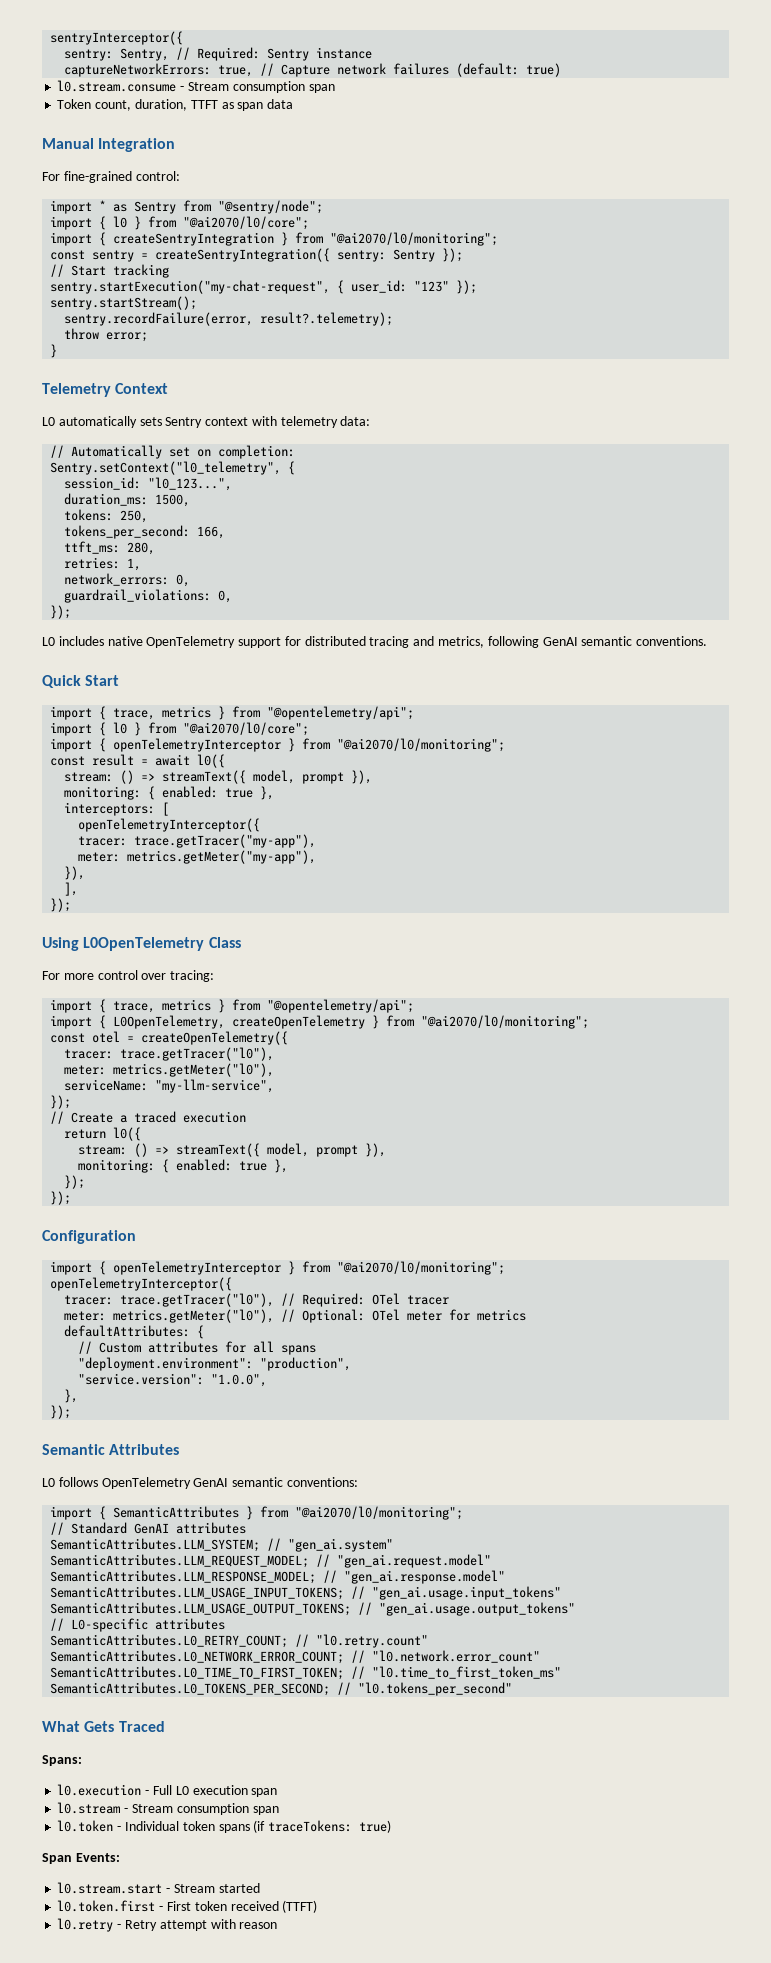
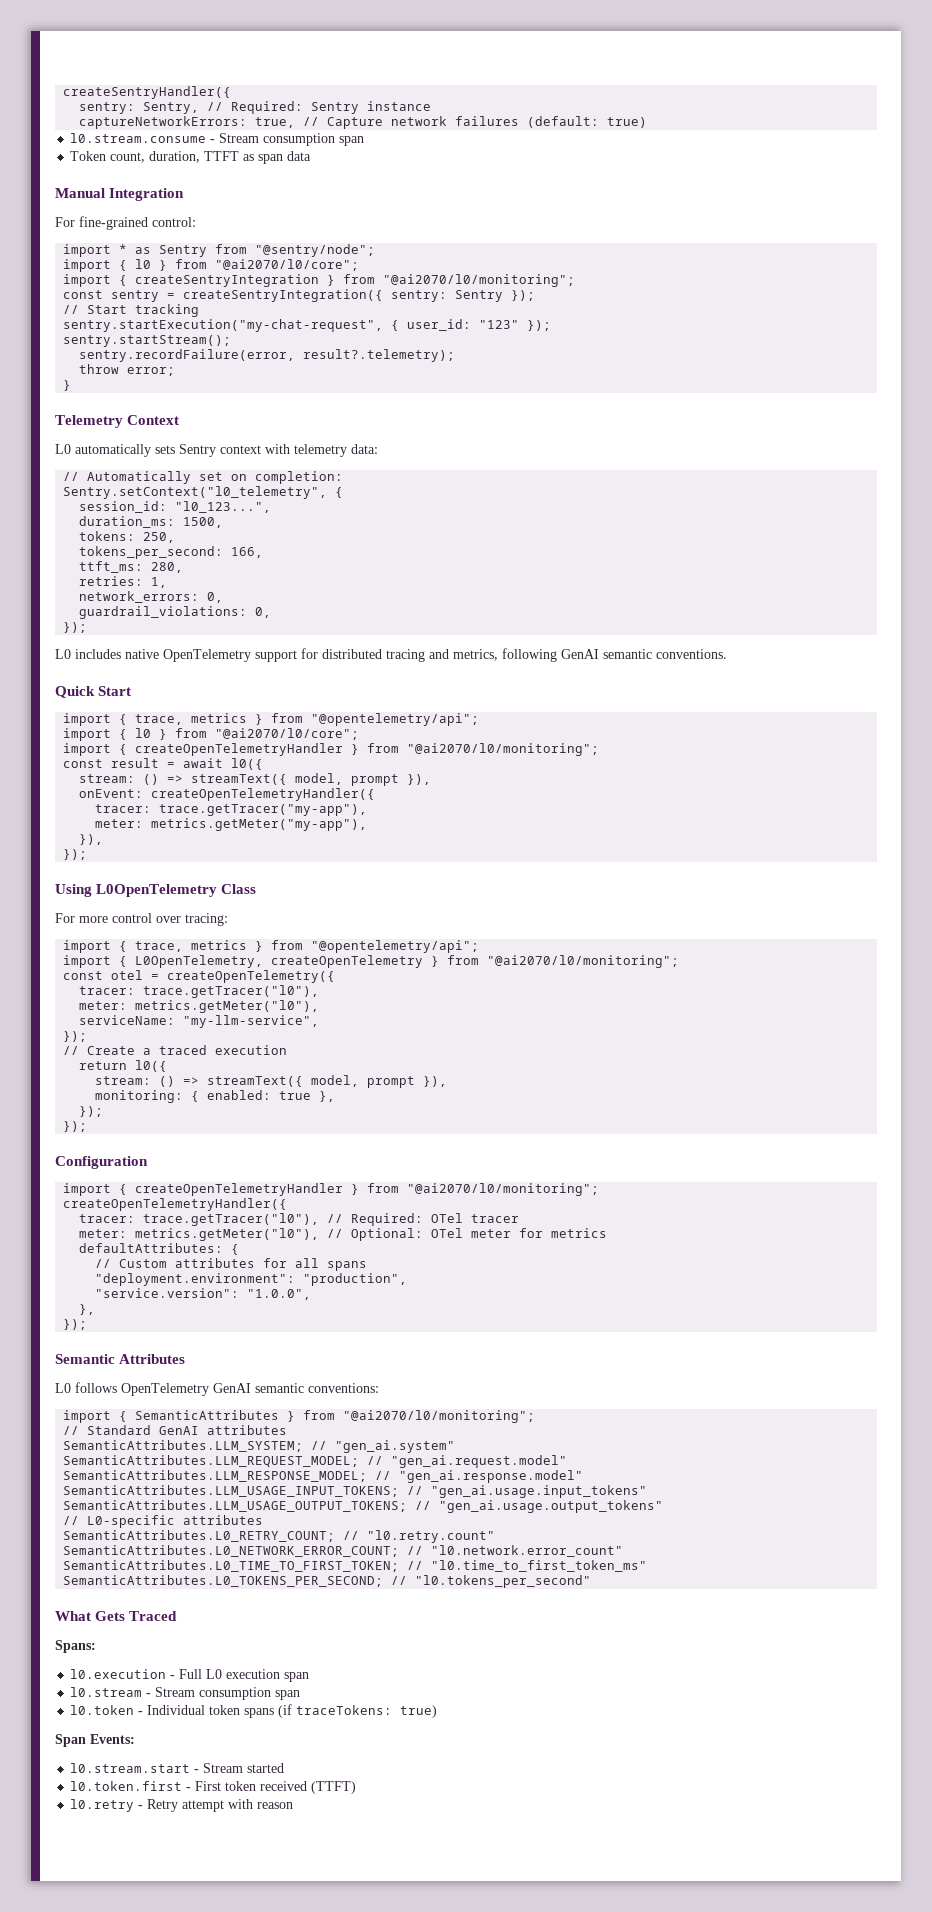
[50,31,184,45] sentryInterceptor({ -> [63,86,232,99] createSentryHandler({
[113,738,282,752] openTelemetryInterceptor -> [135,743,344,756] createOpenTelemetryHandler
[64,786,275,800] [64,802,170,816] [78,818,261,832] monitoring: { enabled: true }, // interceptors: [ // openTelemetryInterceptor({ -> [79,788,376,801] onEvent: createOpenTelemetryHandler({
[64,882,79,896] // ], -> (104, 839) none
[113,1261,506,1275] [50,1277,233,1291] openTelemetryInterceptor } from "@ai2070/l0/monitoring"; // openTelemetryInterceptor({ -> [135,1183,600,1196] [63,1198,288,1211] createOpenTelemetryHandler } from "@ai2070/l0/monitoring"; // createOpenTelemetryHandler({

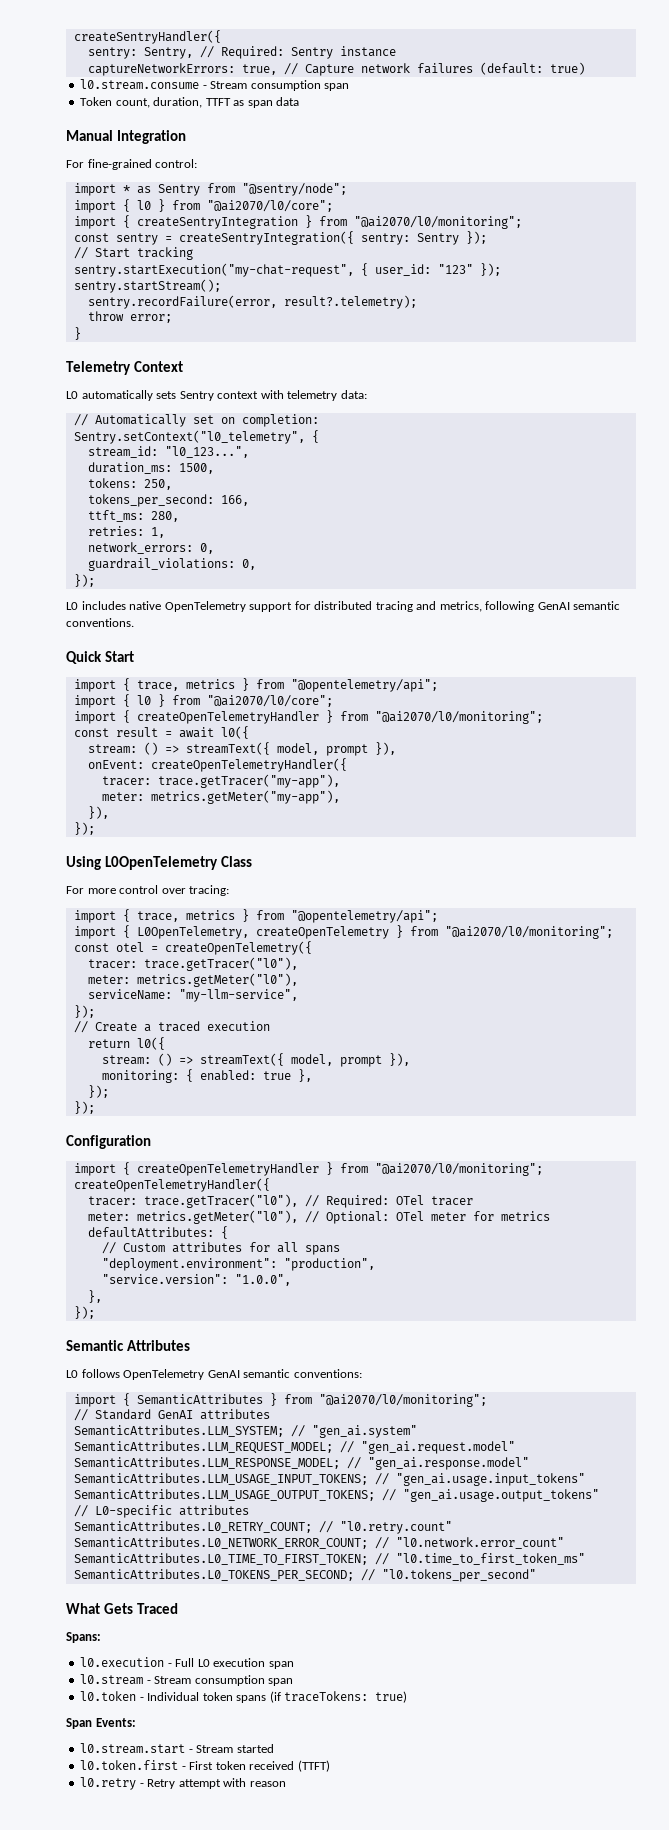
[79,501,168,513] session_id: -> [87,446,158,458] stream_id:

